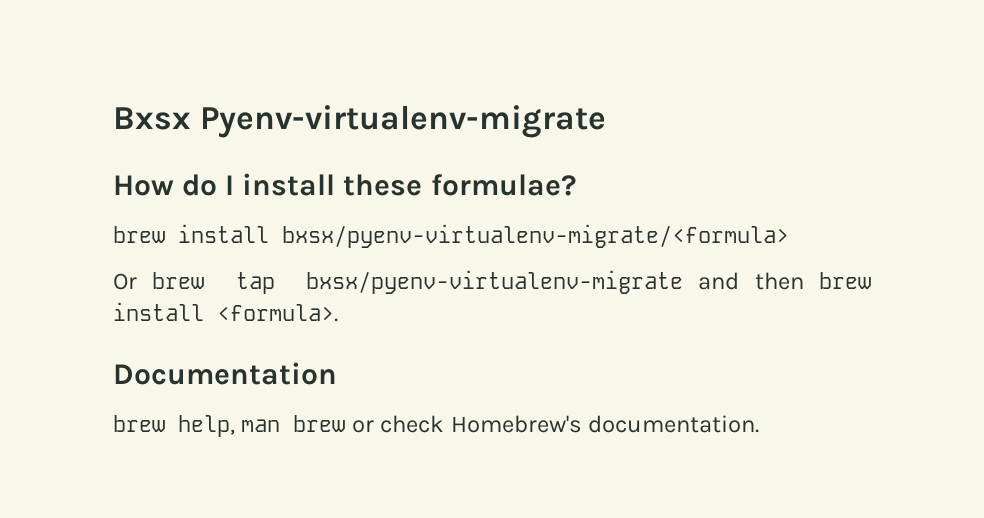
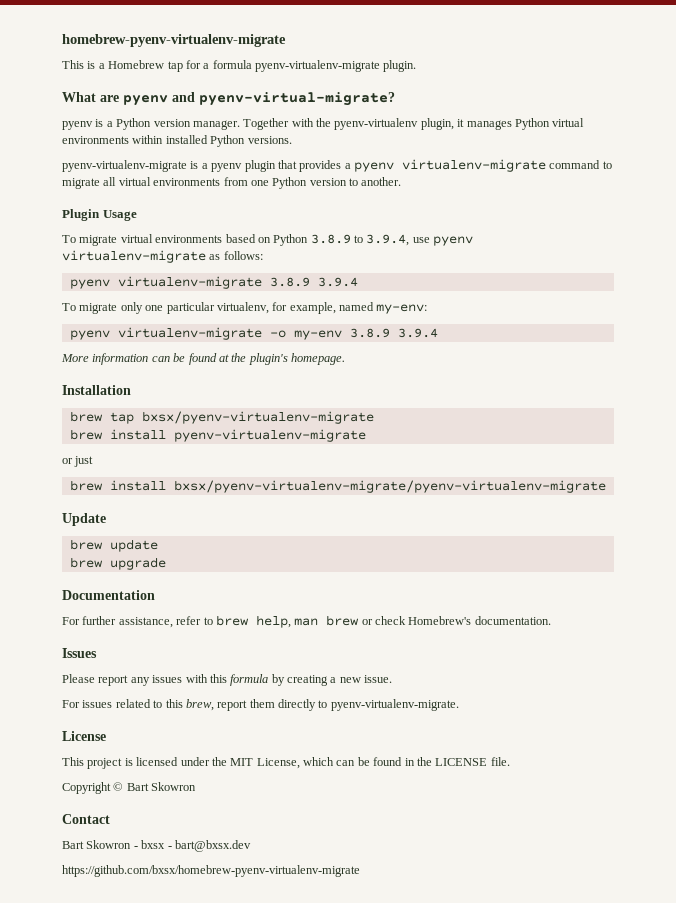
[113,105,607,138] [113,173,577,196] [113,224,789,248] [113,270,871,294] [113,302,338,322] [113,362,337,385] Bxsx Pyenv-virtualenv-migrate // How do I install these formulae? // brew install bxsx/pyenv-virtualenv-migrate/<formula> // Or brew tap bxsx/pyenv-virtualenv-migrate and then brew install <formula>. // Documentation // -> [62,34,286,47] [62,60,417,72] [62,92,395,106] [62,118,585,130] [62,135,292,147] [62,159,612,172] [62,177,402,189] [62,209,137,221] [62,234,474,246] [62,250,263,263] [69,276,358,289] [62,302,428,314] [69,327,438,340] [61,353,345,365] [62,385,131,395] [69,411,374,424] [69,429,366,442] [62,456,94,467] [69,480,606,493] [62,513,106,526] [69,539,158,552] [69,557,166,570] [62,590,155,600] [62,616,213,628] homebrew-pyenv-virtualenv-migrate // This is a Homebrew tap for a formula pyenv-virtualenv-migrate plugin. // What are pyenv and pyenv-virtual-migrate? // pyenv is a Python version manager. Together with the pyenv-virtualenv plugin, it manages Python virtual environments within installed Python versions. // pyenv-virtualenv-migrate is a pyenv plugin that provides a pyenv virtualenv-migrate command to migrate all virtual environments from one Python version to another. // Plugin Usage // To migrate virtual environments based on Python 3.8.9 to 3.9.4, use pyenv virtualenv-migrate as follows: // pyenv virtualenv-migrate 3.8.9 3.9.4 // To migrate only one particular virtualenv, for example, named my-env: // pyenv virtualenv-migrate -o my-env 3.8.9 3.9.4 // More information can be found at the plugin's homepage. // Installation // brew tap bxsx/pyenv-virtualenv-migrate // brew install pyenv-virtualenv-migrate // or just // brew install bxsx/pyenv-virtualenv-migrate/pyenv-virtualenv-migrate // Update // brew update // brew upgrade // Documentation // For further assistance, refer to
(760, 424) none -> [62,648,97,658] [62,674,393,686] [62,699,459,711] [62,731,106,741] [62,757,510,769] [62,782,197,794] [62,814,110,824] [62,840,251,852] [62,865,360,877] // Issues // Please report any issues with this formula by creating a new issue. // For issues related to this brew, report them directly to pyenv-virtualenv-migrate. // License // This project is licensed under the MIT License, which can be found in the LICENSE file. // Copyright © Bart Skowron // Contact // Bart Skowron - bxsx - bart@bxsx.dev // https://github.com/bxsx/homebrew-pyenv-virtualenv-migrate

